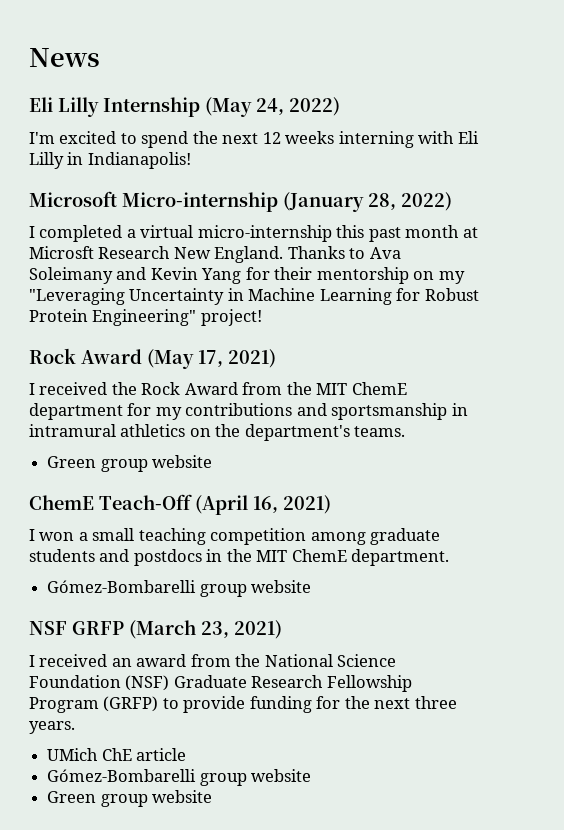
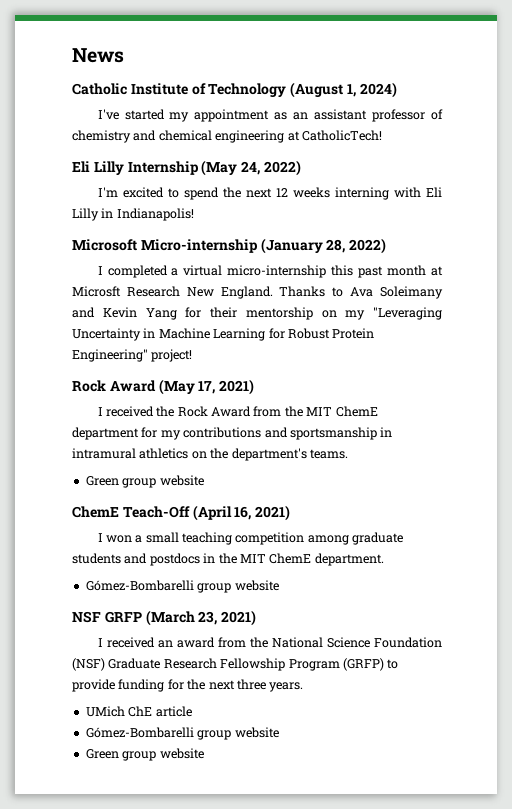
(100, 57) none -> [72,82,397,98] [97,109,443,122] [72,130,382,143] // Catholic Institute of Technology (August 1, 2024) // I've started my appointment as an assistant professor of chemistry and chemical engineering at CatholicTech!

